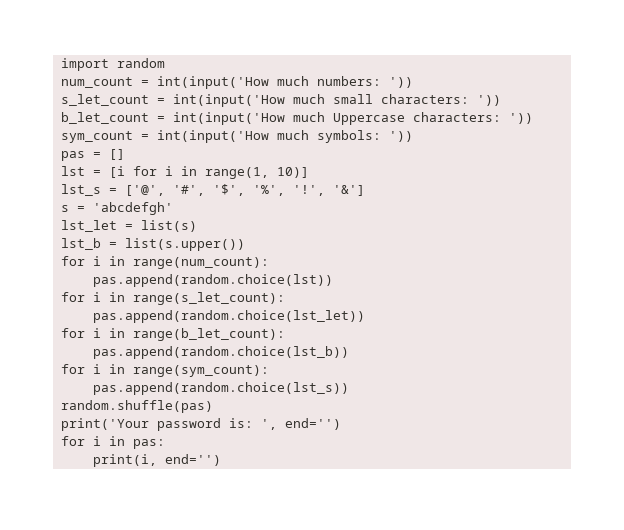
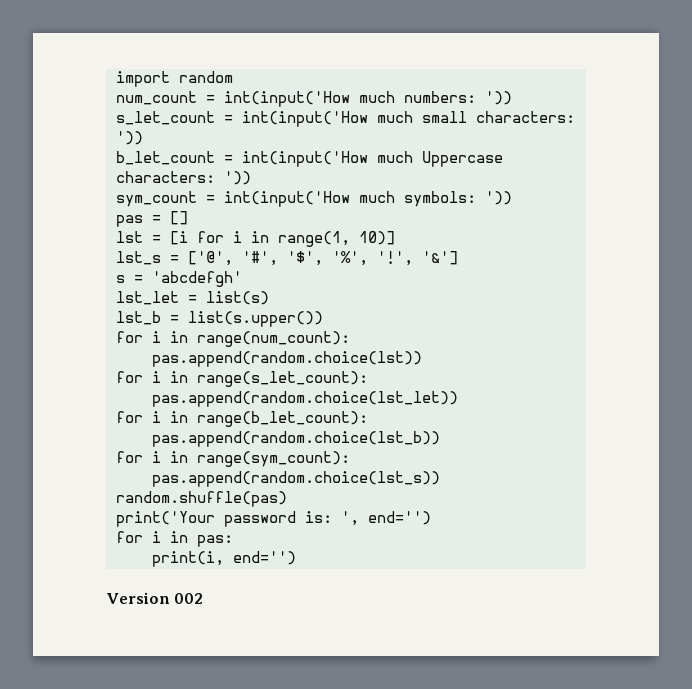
(222, 460) none -> [106,592,204,604] // Version 002

